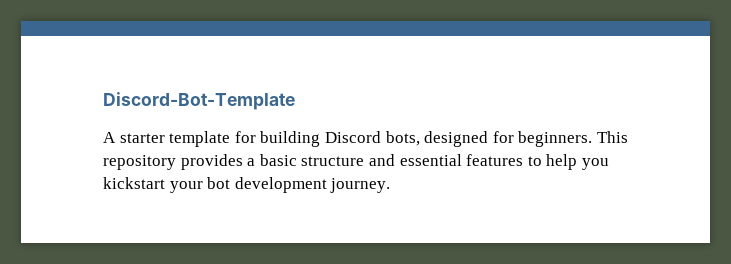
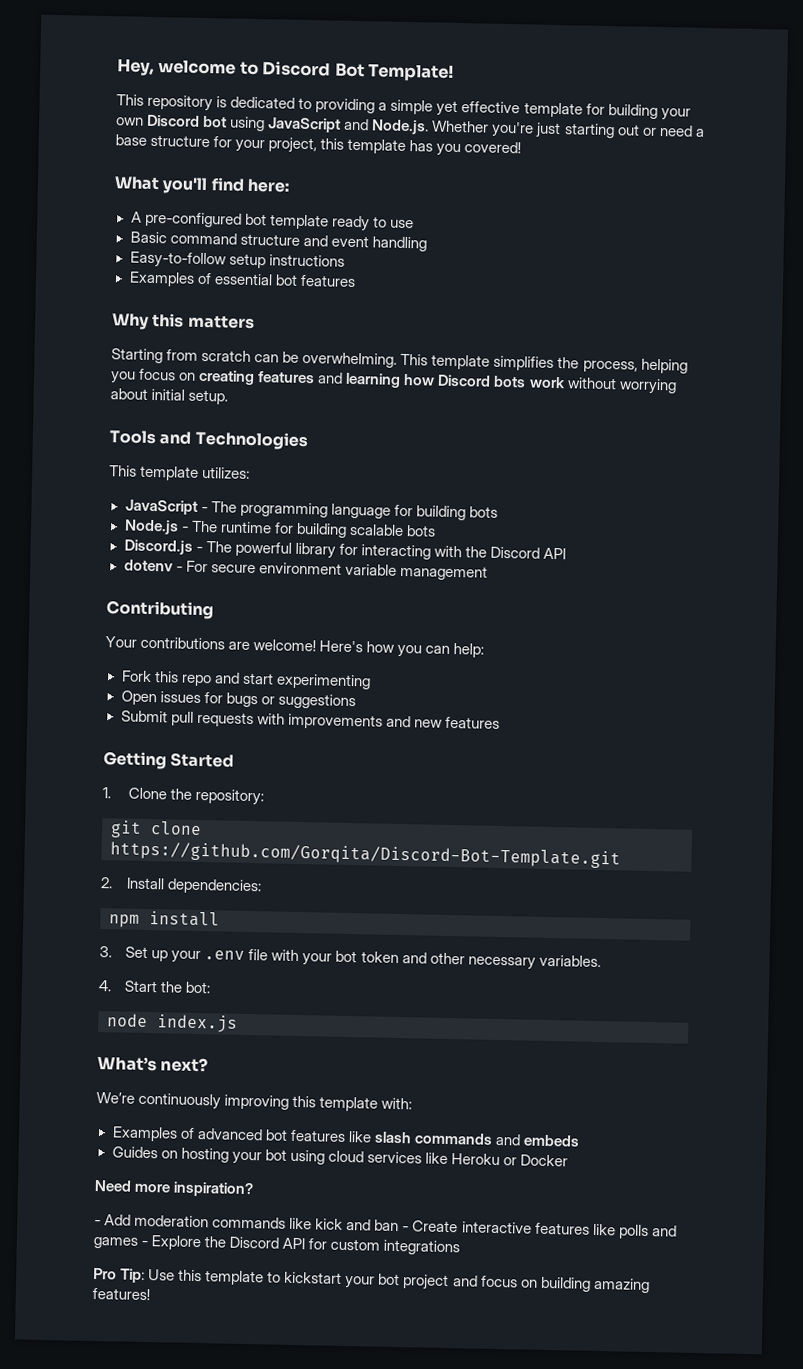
[103,92,295,110] [103,131,628,147] [103,154,609,170] [103,177,391,193] Discord-Bot-Template // A starter template for building Discord bots, designed for beginners. This repository provides a basic structure and essential features to help you kickstart your bot development journey. -> [117,58,455,82] [116,94,691,121] [116,114,705,139] [115,134,522,157] [114,176,290,195] [130,211,414,232] [129,231,427,252] [129,251,345,269] [128,271,356,287] [112,312,255,330] [111,348,688,374] [110,368,677,395] [110,388,229,405] [109,430,308,451] [109,465,251,481] [124,499,498,521] [123,519,436,538] [123,539,566,560] [123,559,488,581] [106,600,214,620] [105,636,485,658] [121,670,371,690] [120,690,356,710] [120,710,500,730] [103,751,235,770] [102,787,265,806] [110,820,202,838] [110,841,621,869] [100,877,263,895] [109,911,220,928] [99,946,601,970] [98,980,212,994] [107,1013,238,1033] [97,1056,209,1073] [96,1092,413,1112] [111,1126,580,1147] [111,1146,569,1167] [94,1180,255,1198] [94,1214,677,1240] [93,1235,461,1256] [93,1267,650,1294] [92,1287,150,1301] Hey, welcome to Discord Bot Template! // This repository is dedicated to providing a simple yet effective template for building your own Discord bot using JavaScript and Node.js. Whether you're just starting out or need a base structure for your project, this template has you covered! // What you'll find here: // A pre-configured bot template ready to use // Basic command structure and event handling // Easy-to-follow setup instructions // Examples of essential bot features // Why this matters // Starting from scratch can be overwhelming. This template simplifies the process, helping you focus on creating features and learning how Discord bots work without worrying about initial setup. // Tools and Technologies // This template utilizes: // JavaScript - The programming language for building bots // Node.js - The runtime for building scalable bots // Discord.js - The powerful library for interacting with the Discord API // dotenv - For secure environment variable management // Contributing // Your contributions are welcome! Here's how you can help: // Fork this repo and start experimenting // Open issues for bugs or suggestions // Submit pull requests with improvements and new features // Getting Started // 1. Clone the repository: // git clone https://github.com/Gorqita/Discord-Bot-Template.git // 2. Install dependencies: // npm install // 3. Set up your .env file with your bot token and other necessary variables. // 4. Start the bot: // node index.js // What’s next? // We’re continuously improving this template with: // Examples of advanced bot features like slash commands and embeds // Guides on hosting your bot using cloud services like Heroku or Docker // Need more inspiration? // - Add moderation commands like kick and ban - Create interactive features like polls and games - Explore the Discord API for custom integrations // Pro Tip: Use this template to kickstart your bot project and focus on building amazing features!

